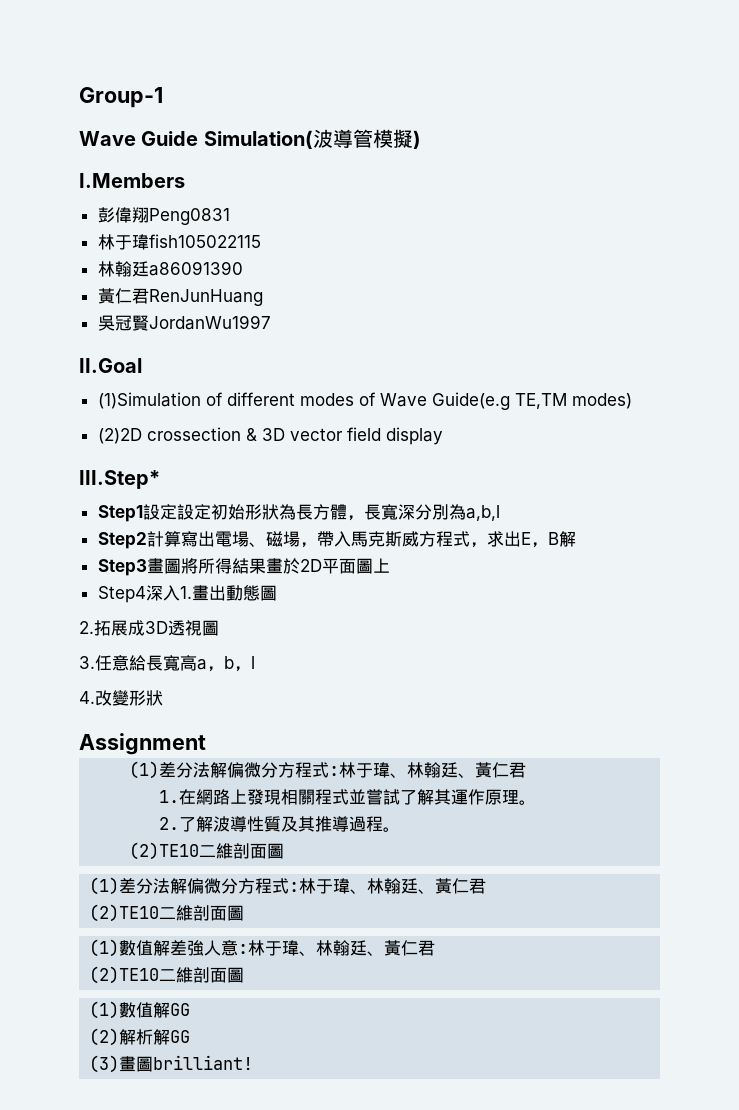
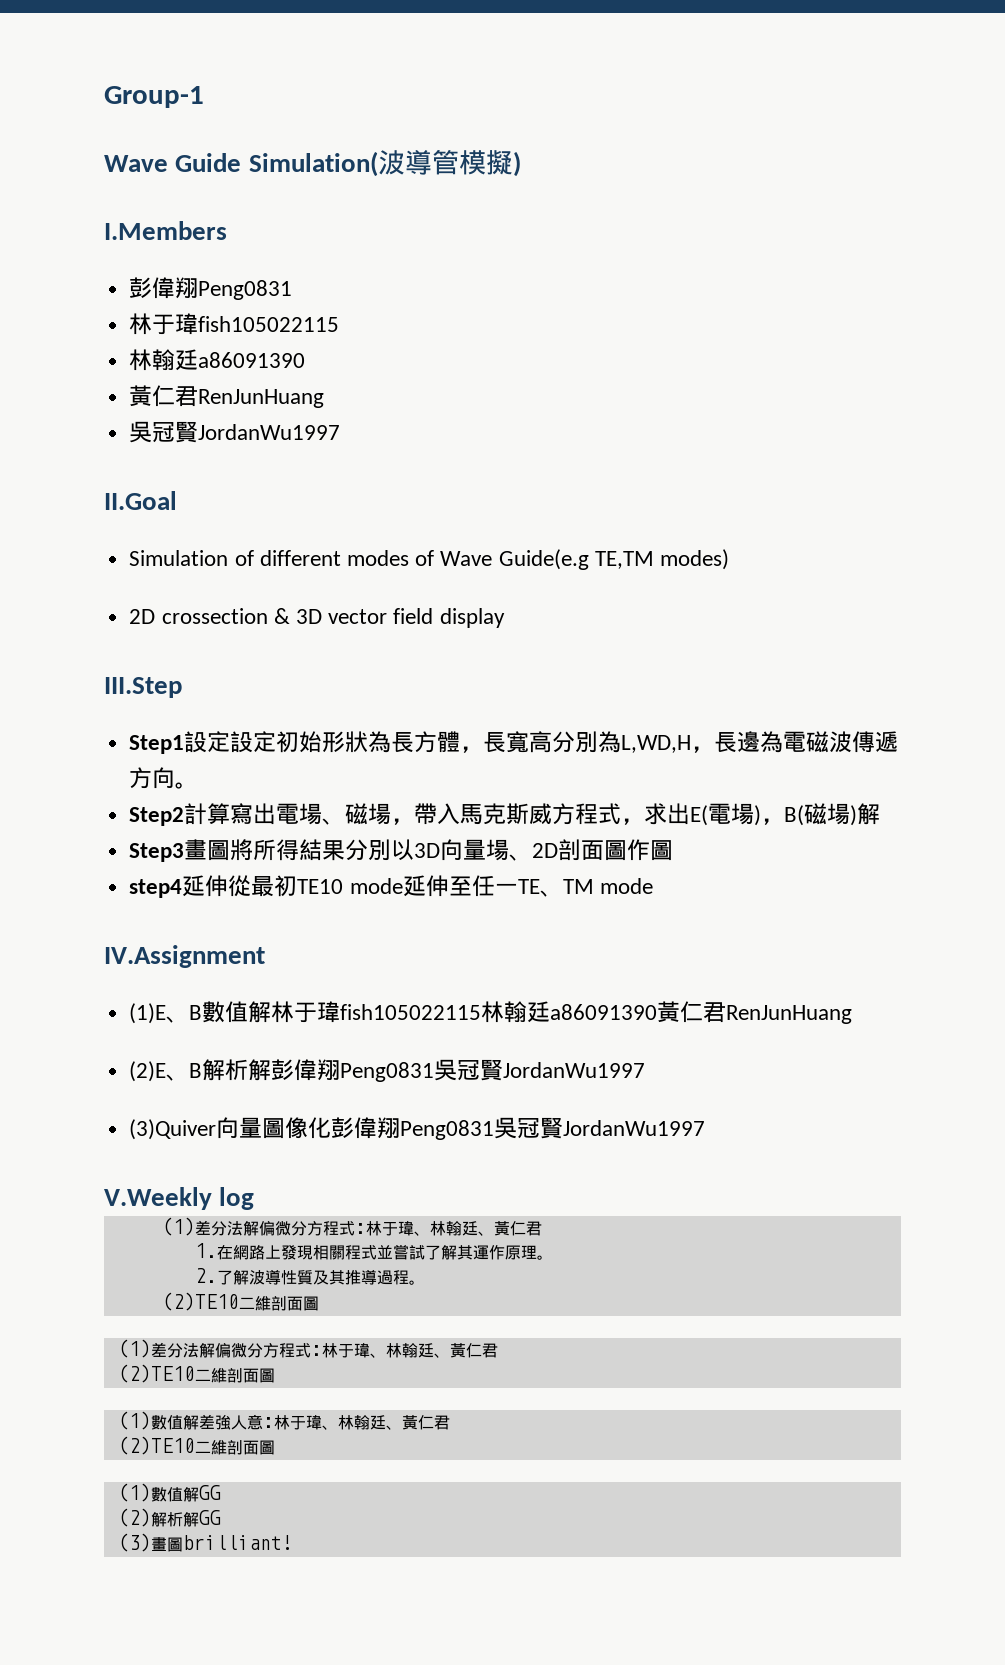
[97,392,201,409] (1)Simulation -> [129,550,229,566] Simulation
[97,428,142,444] (2)2D -> [129,609,156,624] 2D
[79,470,160,489] III.Step* -> [104,677,182,698] III.Step
[397,504,500,521] 深分別為a,b,l -> [529,731,899,753] [129,767,199,789] 高分別為L,WD,H，長邊為電磁波傳遞方向。
[520,532,559,548] E，B -> [690,803,858,826] E(電場)，B(磁場)
[265,558,390,574] [97,585,277,603] [79,620,219,636] [79,655,255,672] [79,690,163,706] [79,733,206,755] 畫於2D平面圖上 // Step4深入1.畫出動態圖 // 2.拓展成3D透視圖 // 3.任意給長寬高a，b，l // 4.改變形狀 // Assignment -> [345,839,674,861] [129,875,653,898] [104,945,265,968] [129,1001,853,1024] [129,1059,646,1082] [129,1117,706,1140] [104,1187,255,1210] 分別以3D向量場、2D剖面圖作圖 // step4延伸從最初TE10 mode延伸至任一TE、TM mode // IV.Assignment // (1)E、B數值解林于瑋fish105022115林翰廷a86091390黃仁君RenJunHuang // (2)E、B解析解彭偉翔Peng0831吳冠賢JordanWu1997 // (3)Quiver向量圖像化彭偉翔Peng0831吳冠賢JordanWu1997 // V.Weekly log

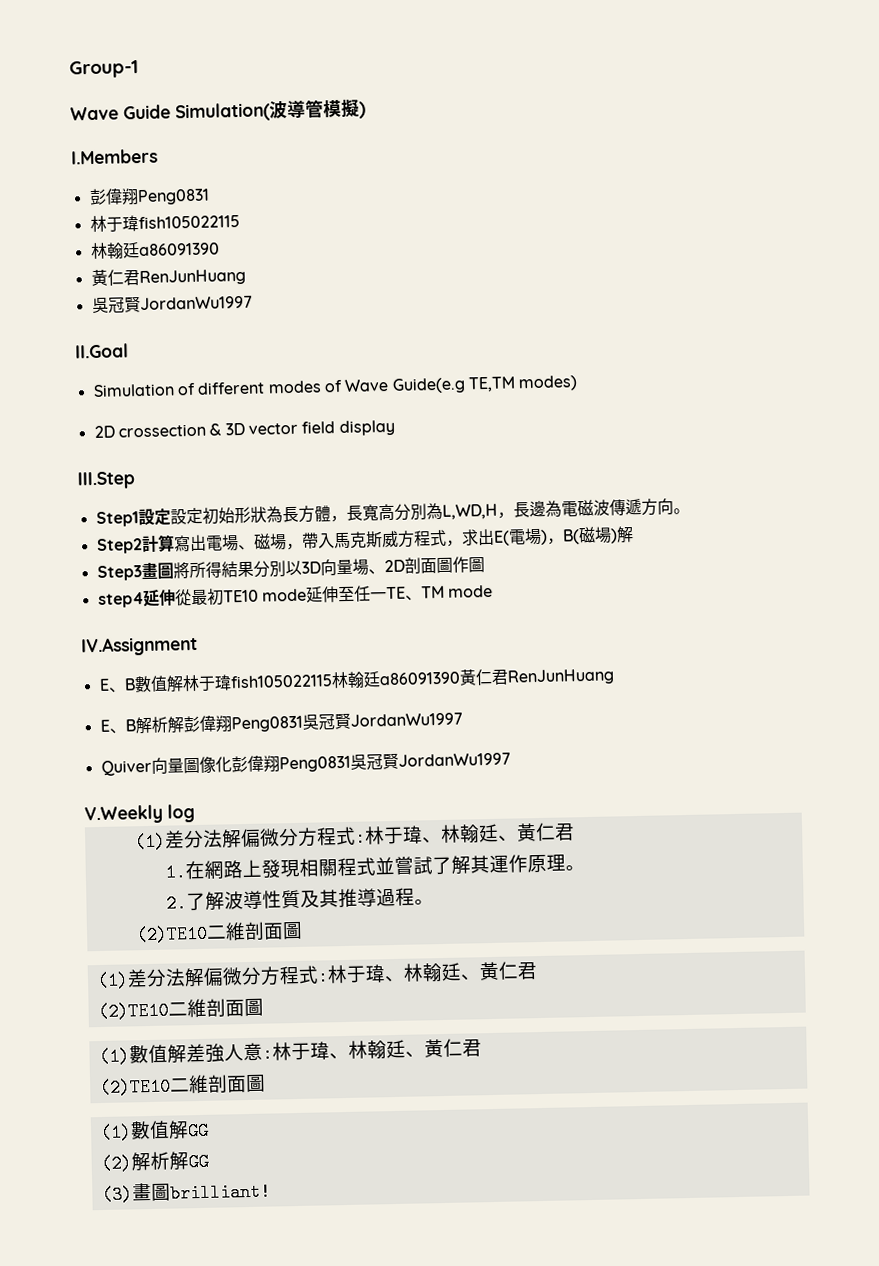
[129,1003,167,1024] (1)E -> [98,678,110,691] E
[129,1061,167,1082] (2)E -> [99,719,110,732] E
[129,1119,217,1140] (3)Quiver -> [100,759,152,776] Quiver

